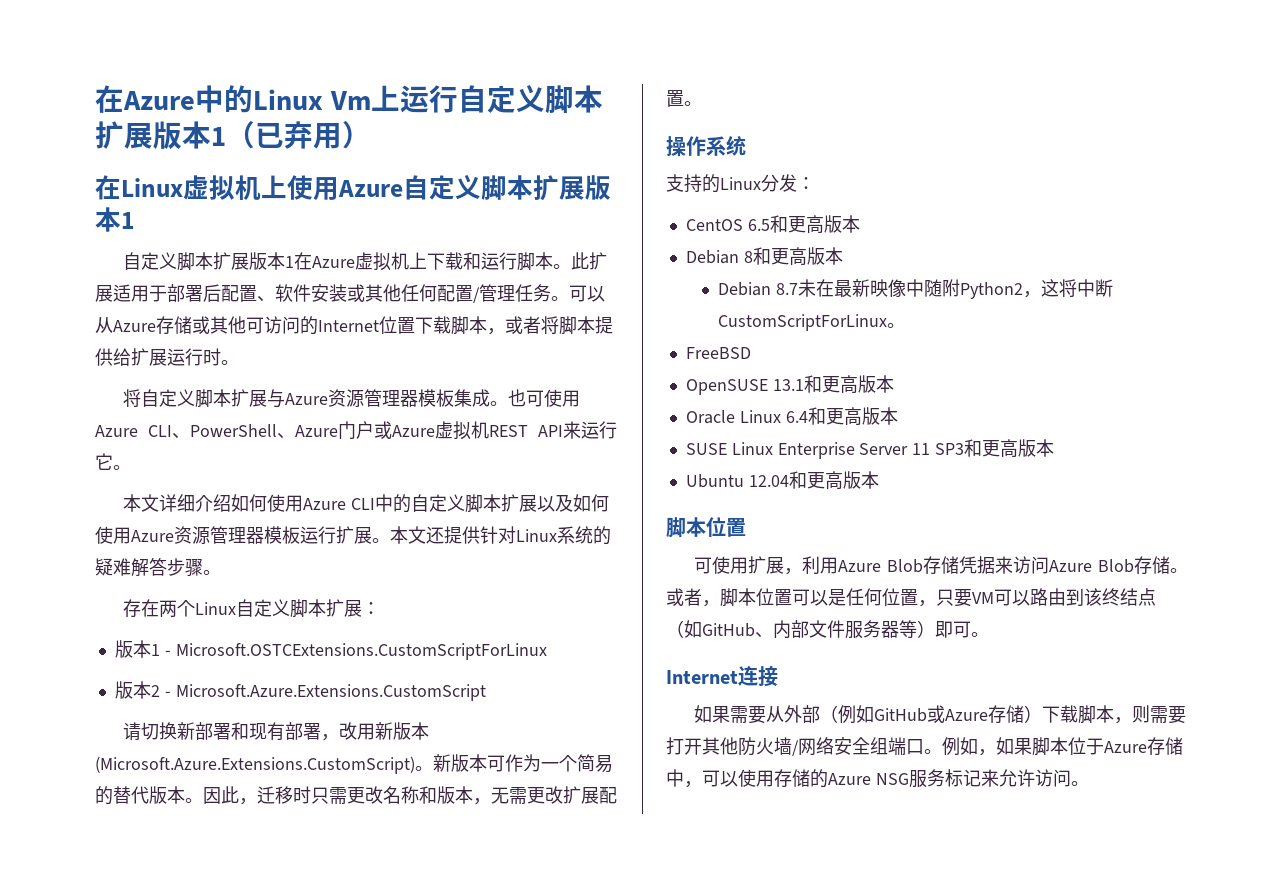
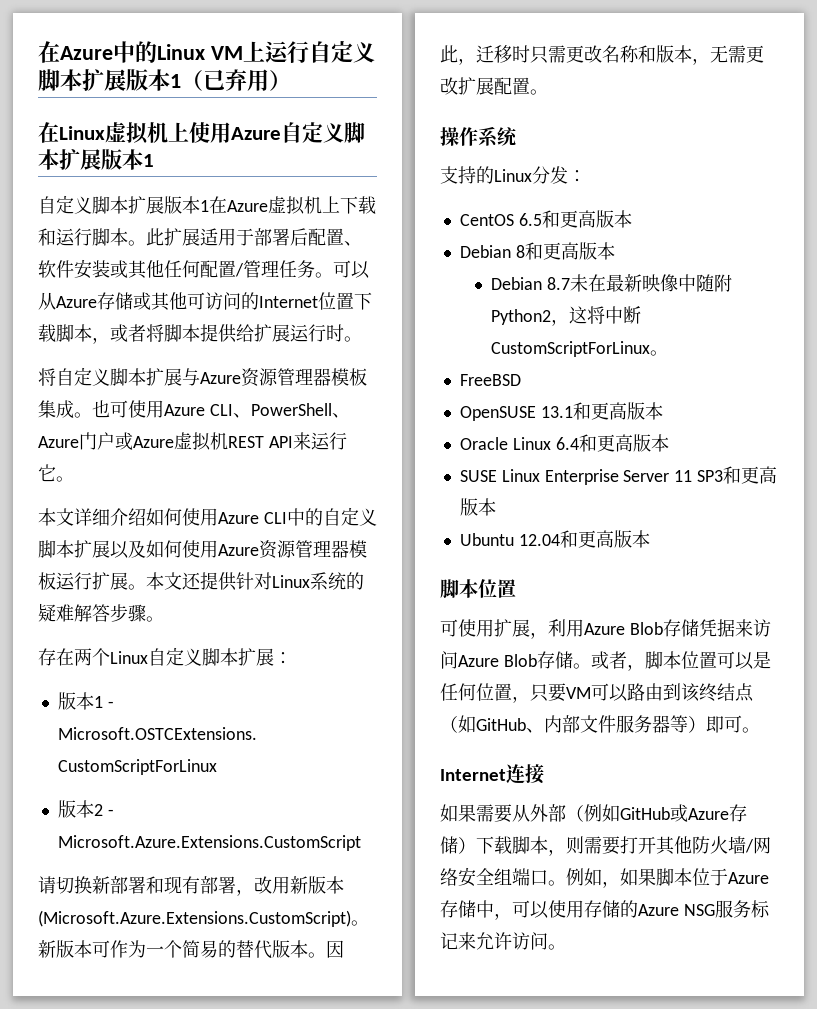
[329,91,371,110] Vm -> [210,46,243,60] VM

